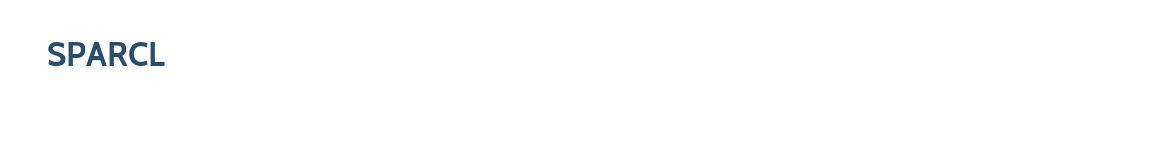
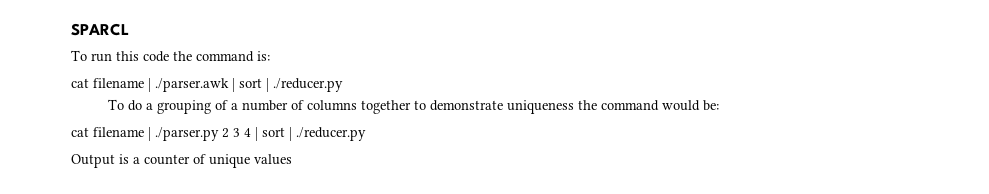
(165, 54) none -> [71,50,270,62] [71,78,343,92] [108,99,720,114] [71,127,366,141] [71,154,292,168] // To run this code the command is: // cat filename | ./parser.awk | sort | ./reducer.py // To do a grouping of a number of columns together to demonstrate uniqueness the command would be: // cat filename | ./parser.py 2 3 4 | sort | ./reducer.py // Output is a counter of unique values

